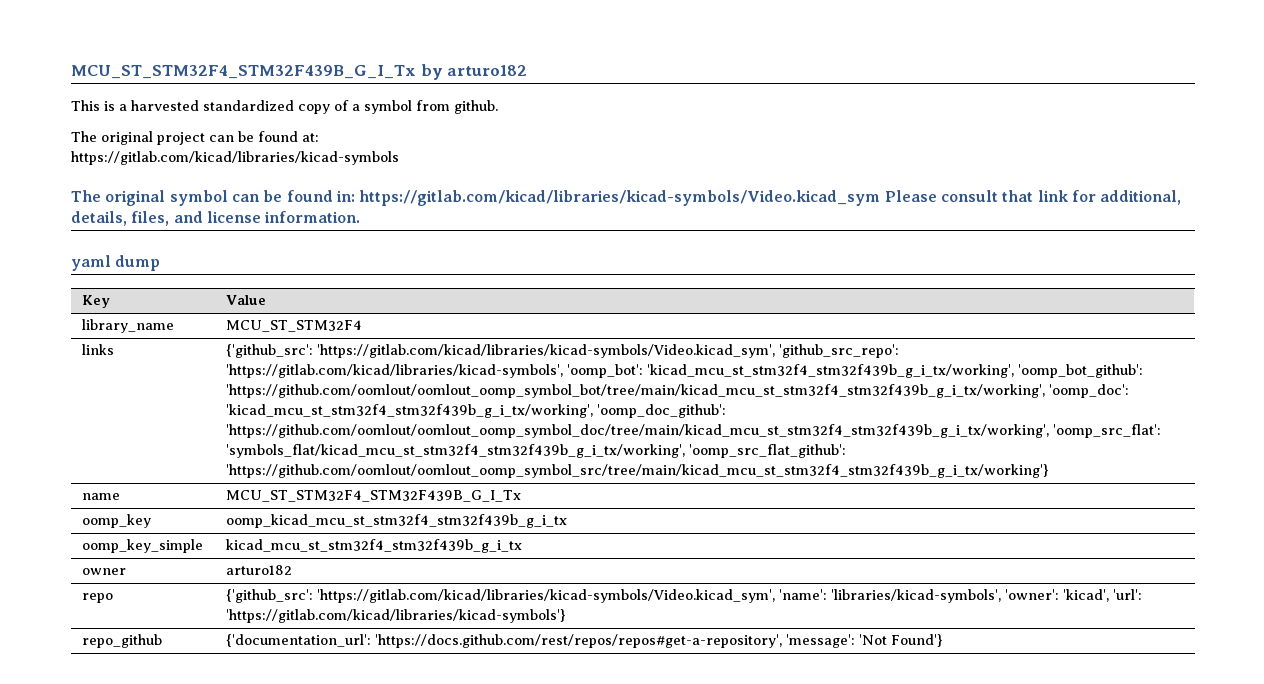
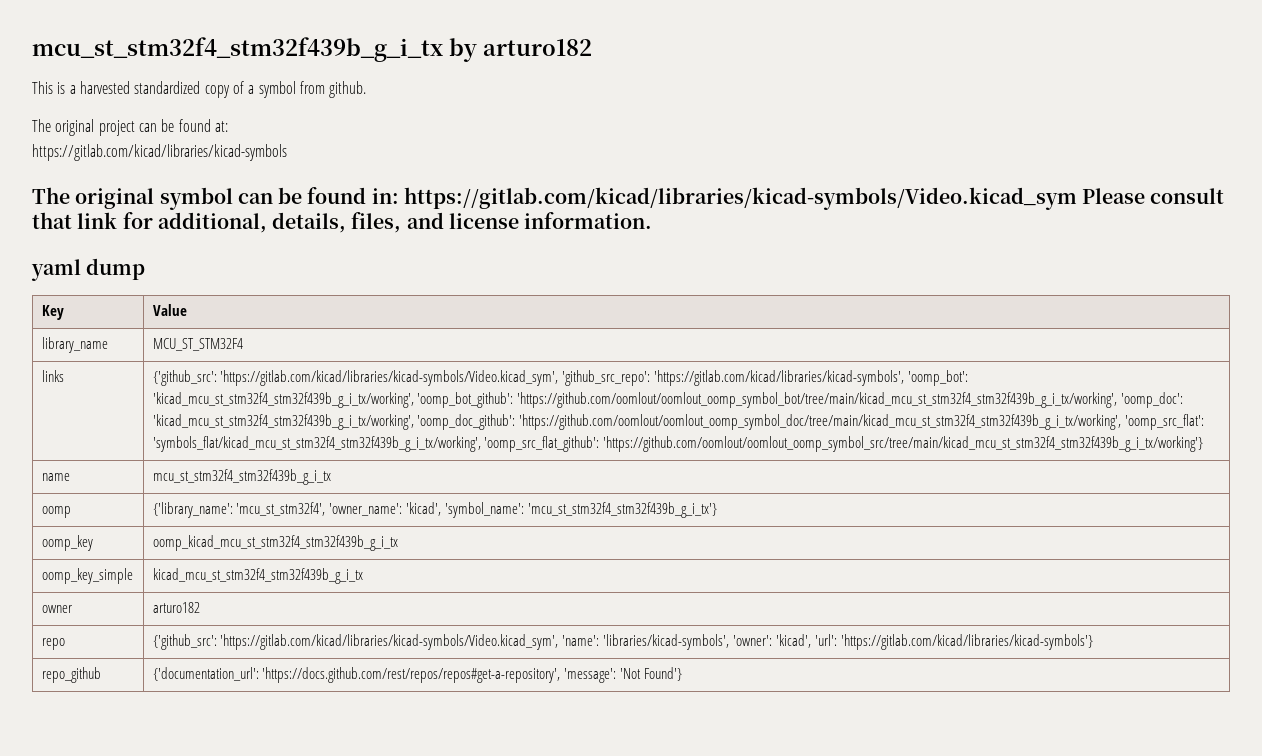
[71,65,416,79] MCU_ST_STM32F4_STM32F439B_G_I_Tx -> [32,37,443,62] mcu_st_stm32f4_stm32f439b_g_i_tx
[226,490,522,502] MCU_ST_STM32F4_STM32F439B_G_I_Tx -> [152,469,331,485] [41,506,71,518] [152,502,718,518] mcu_st_stm32f4_stm32f439b_g_i_tx // oomp | {'library_name': 'mcu_st_stm32f4', 'owner_name': 'kicad', 'symbol_name': 'mcu_st_stm32f4_stm32f439b_g_i_tx'}

